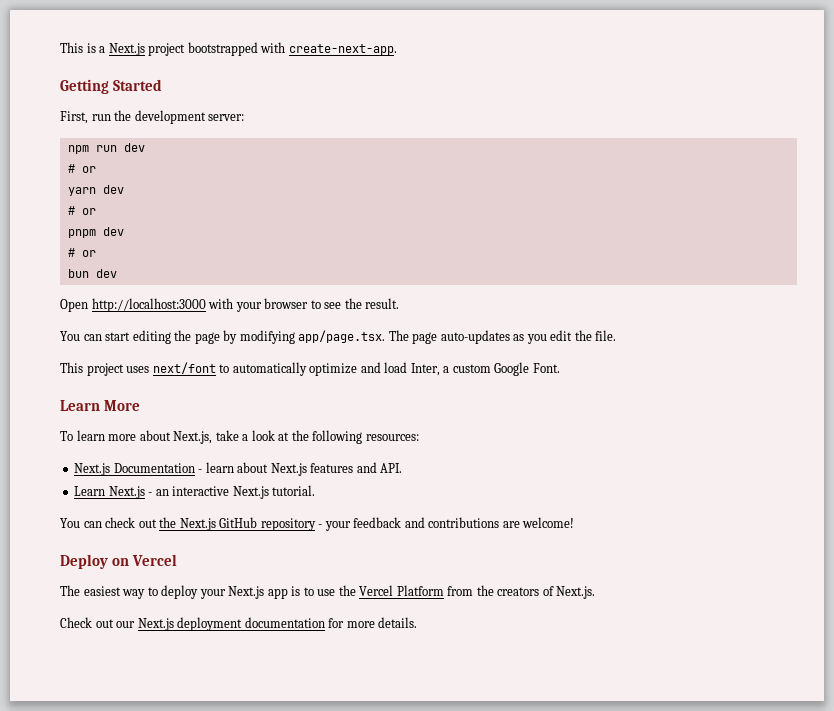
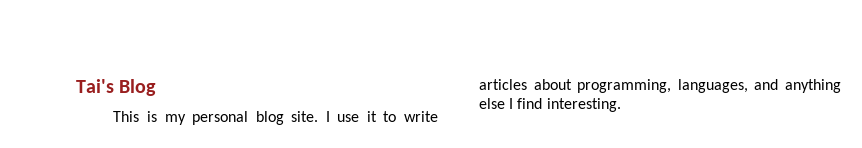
[60,42,397,56] [60,79,163,94] [60,110,245,124] [67,143,145,154] [67,164,96,173] [67,185,124,196] [67,206,96,215] [67,227,124,238] [67,248,96,257] [67,269,117,278] [60,298,400,312] [60,330,617,344] [60,362,560,376] [60,400,141,411] [60,430,419,444] [74,462,403,476] [74,485,316,499] [60,517,575,531] [60,554,178,569] [60,585,596,599] [60,617,418,631] This is a Next.js project bootstrapped with create-next-app. // Getting Started // First, run the development server: // npm run dev // # or // yarn dev // # or // pnpm dev // # or // bun dev // Open http://localhost:3000 with your browser to see the result. // You can start editing the page by modifying app/page.tsx. The page auto-updates as you edit the file. // This project uses next/font to automatically optimize and load Inter, a custom Google Font. // Learn More // To learn more about Next.js, take a look at the following resources: // Next.js Documentation - learn about Next.js features and API. // Learn Next.js - an interactive Next.js tutorial. // You can check out the Next.js GitHub repository - your feedback and contributions are welcome! // Deploy on Vercel // The easiest way to deploy your Next.js app is to use the Vercel Platform from the creators of Next.js. // Check out our Next.js deployment documentation for more details. -> [76,79,157,96] [113,111,438,125] [479,79,841,93] [479,98,621,112] Tai's Blog // This is my personal blog site. I use it to write articles about programming, languages, and anything else I find interesting.

